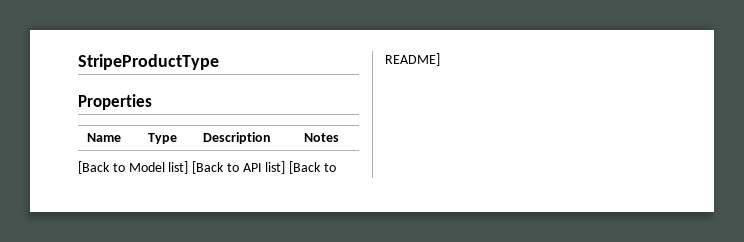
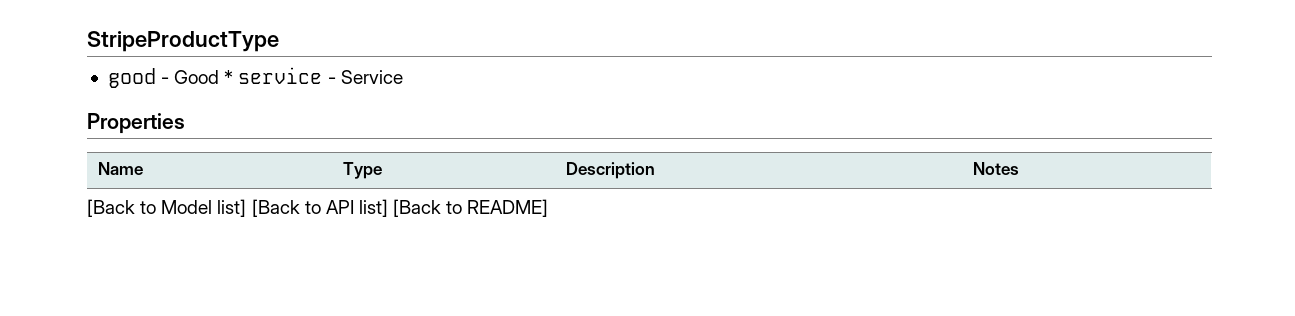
(219, 62) none -> [107,67,403,88] // good - Good * service - Service

